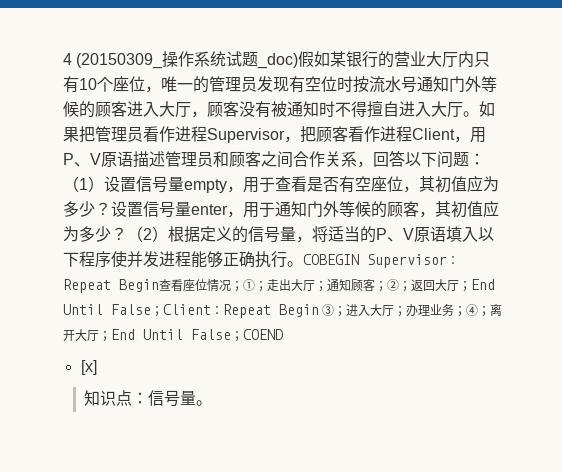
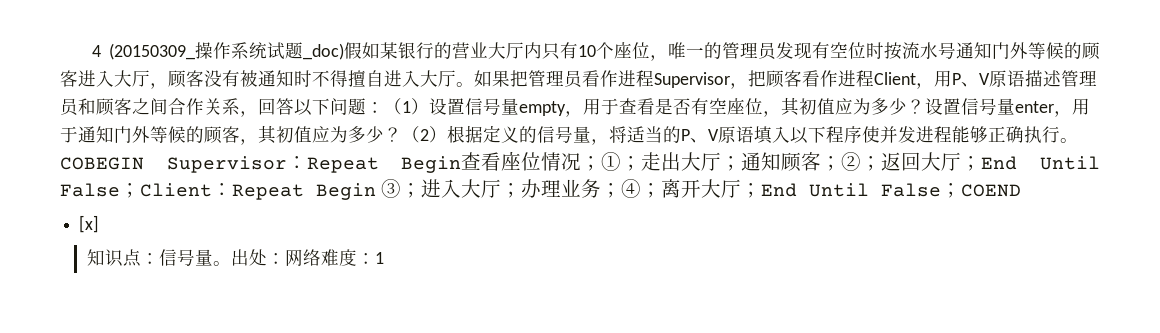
(213, 403) none -> [230,249,384,267] 出处：网络难度：1

